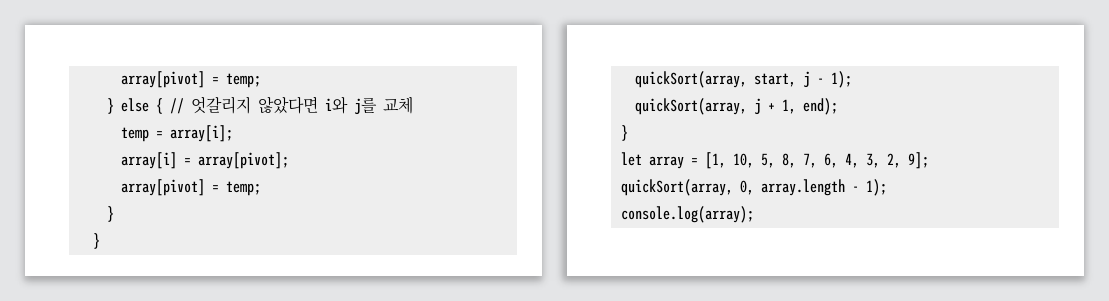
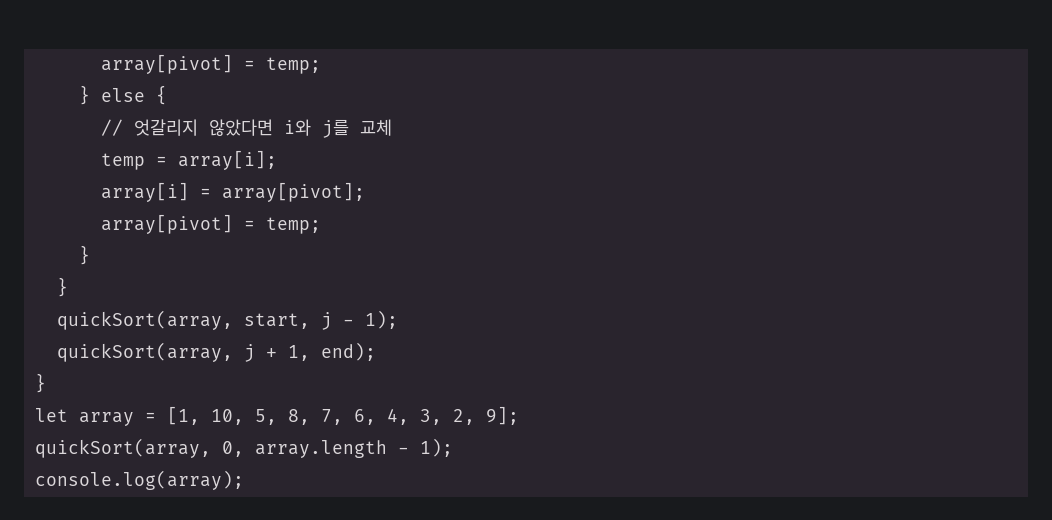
(163, 106) none -> (167, 95) //

